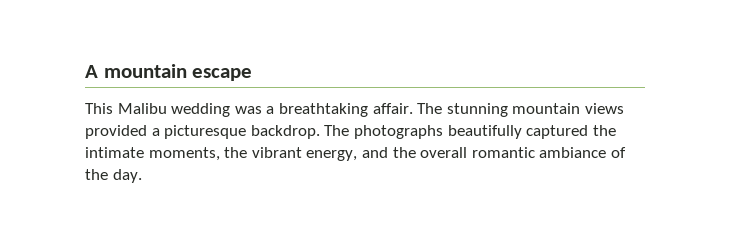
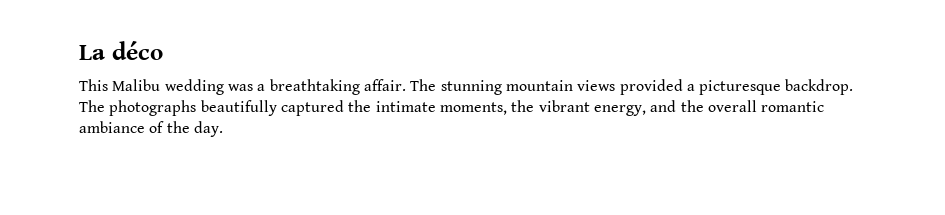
[85,64,253,81] A mountain escape -> [79,41,163,60] La déco

